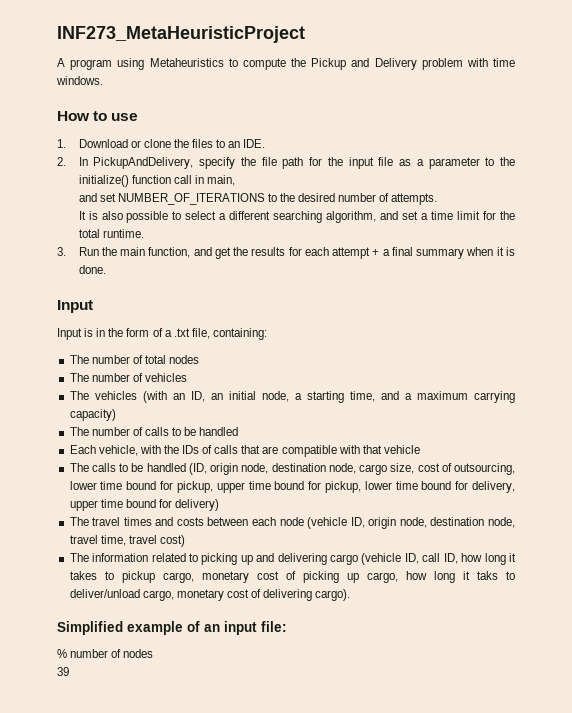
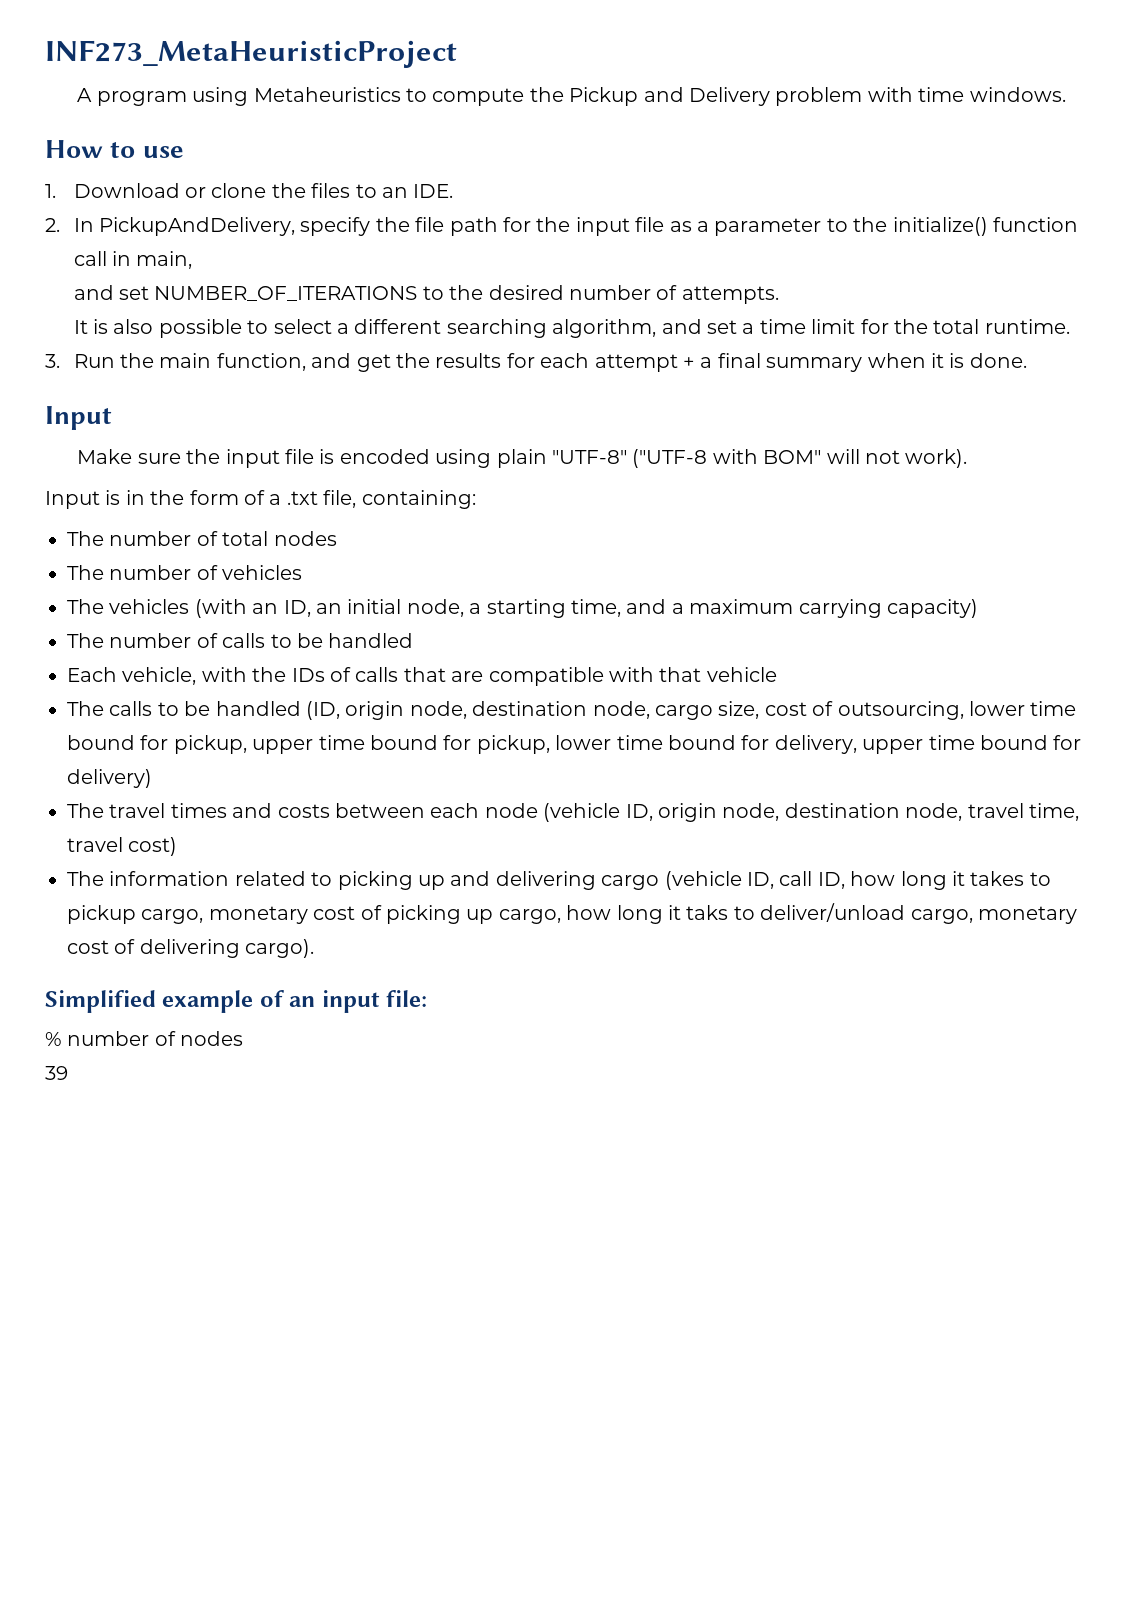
(93, 306) none -> [77,449,968,468] // Make sure the input file is encoded using plain "UTF-8" ("UTF-8 with BOM" will not work).

